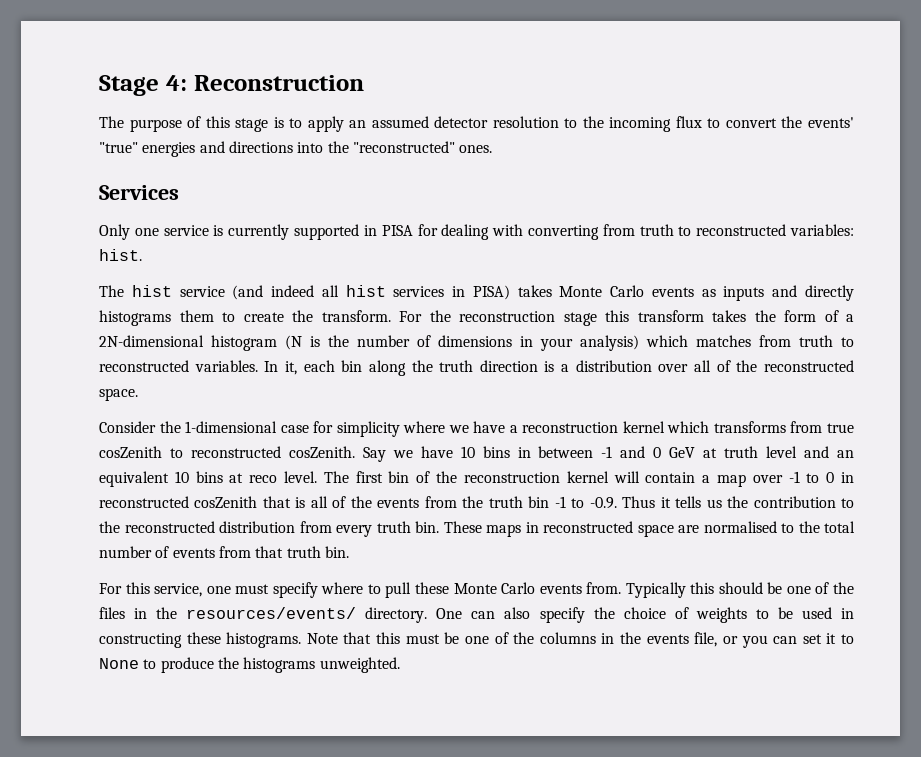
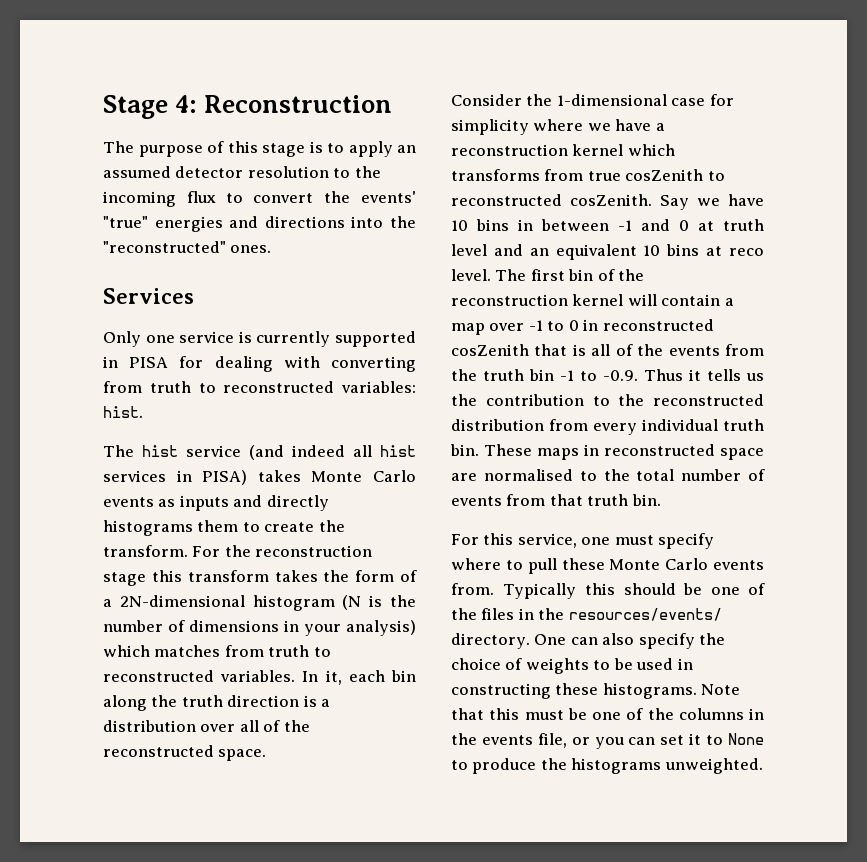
[669,447,696,458] GeV -> (689, 225) none
(372, 531) none -> [642,419,718,431] individual

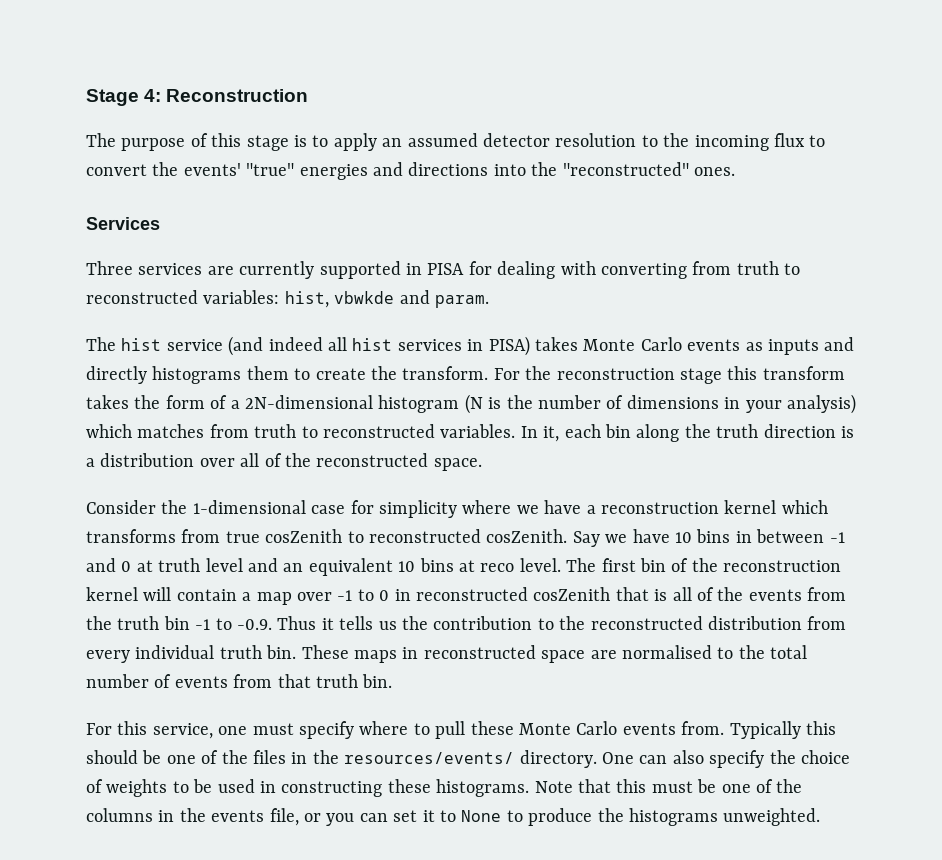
[103,331,252,347] Only one service is -> [86,261,234,275] Three services are
[103,406,143,418] hist. -> [284,290,489,308] hist, vbwkde and param.

